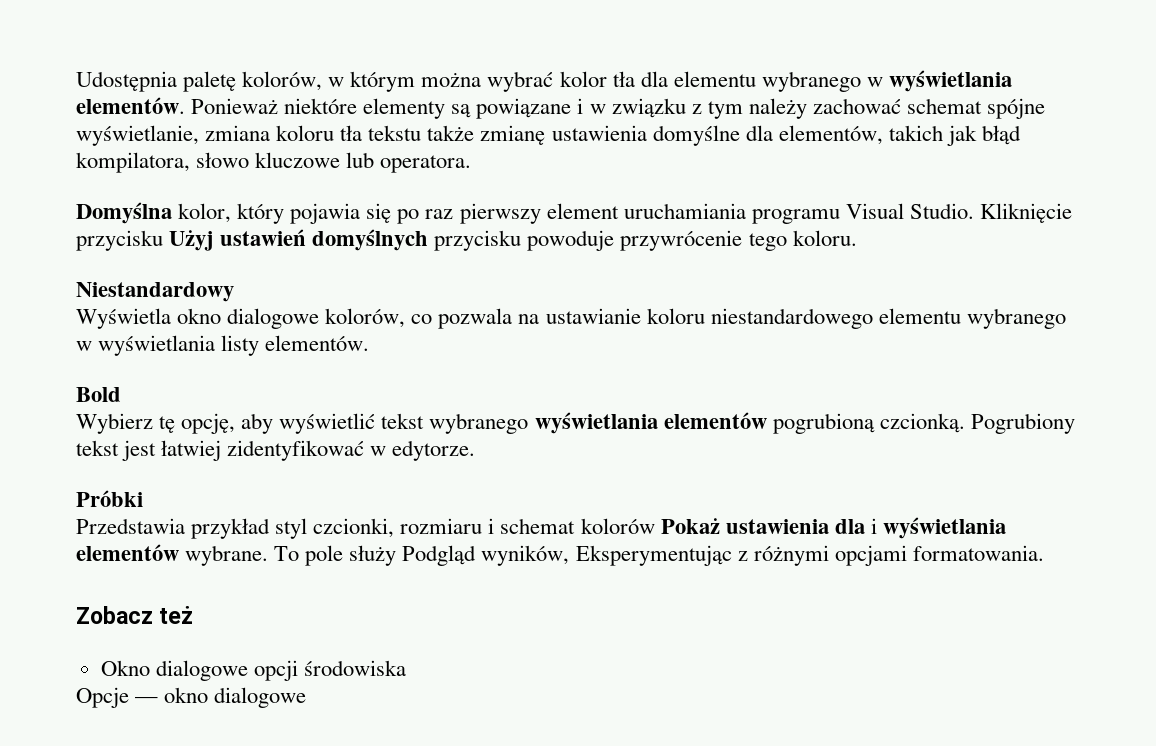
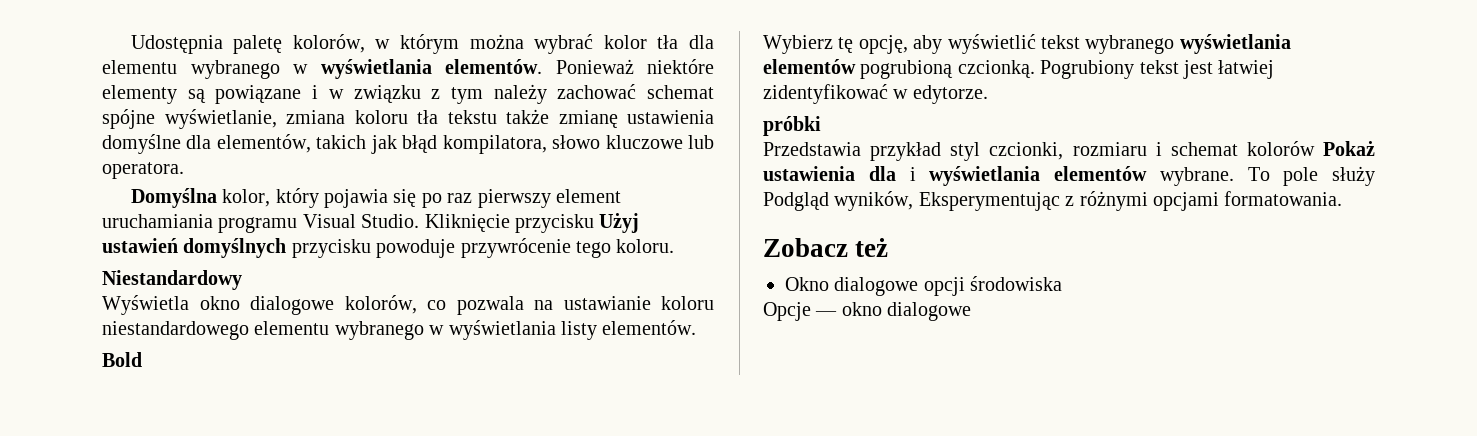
[76,490,143,507] Próbki -> [763,116,821,136] próbki

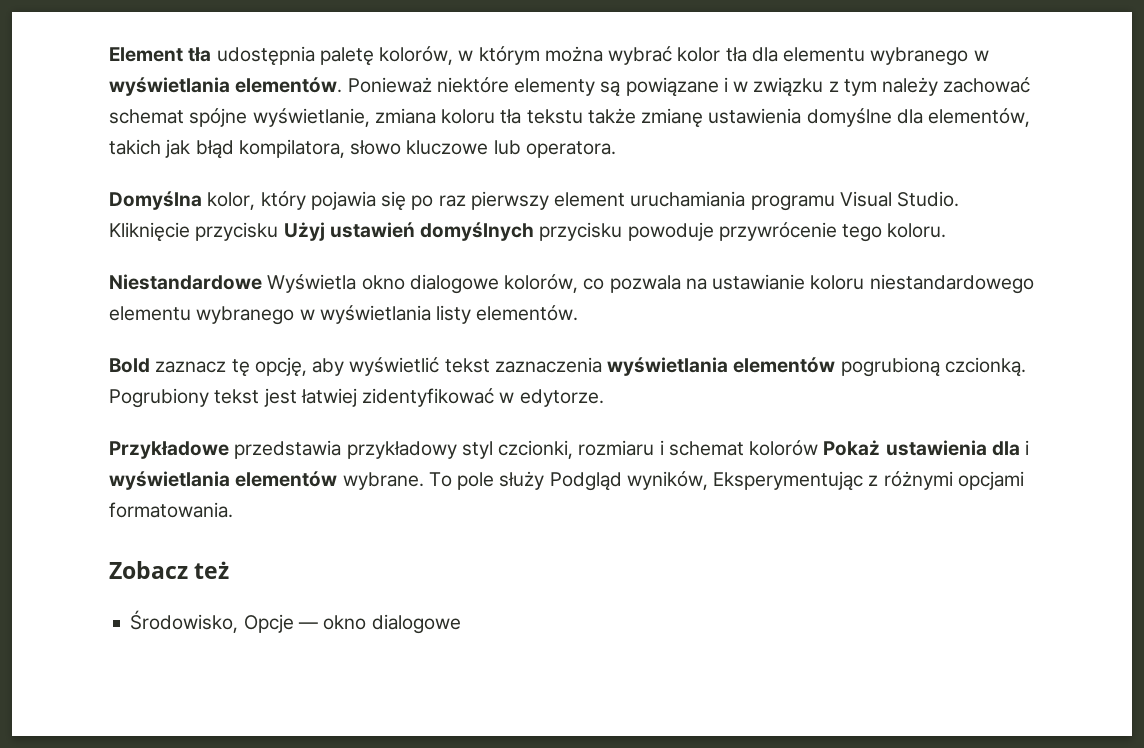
[130,35,223,54] Udostępnia -> [109,46,315,65] Element tła udostępnia
[102,270,242,290] Niestandardowy // -> [109,274,262,290] Niestandardowe
[763,35,833,54] // Wybierz -> [155,361,227,373] zaznacz
[1085,35,1175,54] wybranego -> [494,357,602,373] zaznaczenia
[763,116,821,136] [763,142,942,161] próbki // Przedstawia przykład -> [109,440,457,459] Przykładowe przedstawia przykładowy
[785,276,1063,296] Okno dialogowe opcji środowiska // -> [130,610,239,633] Środowisko,

